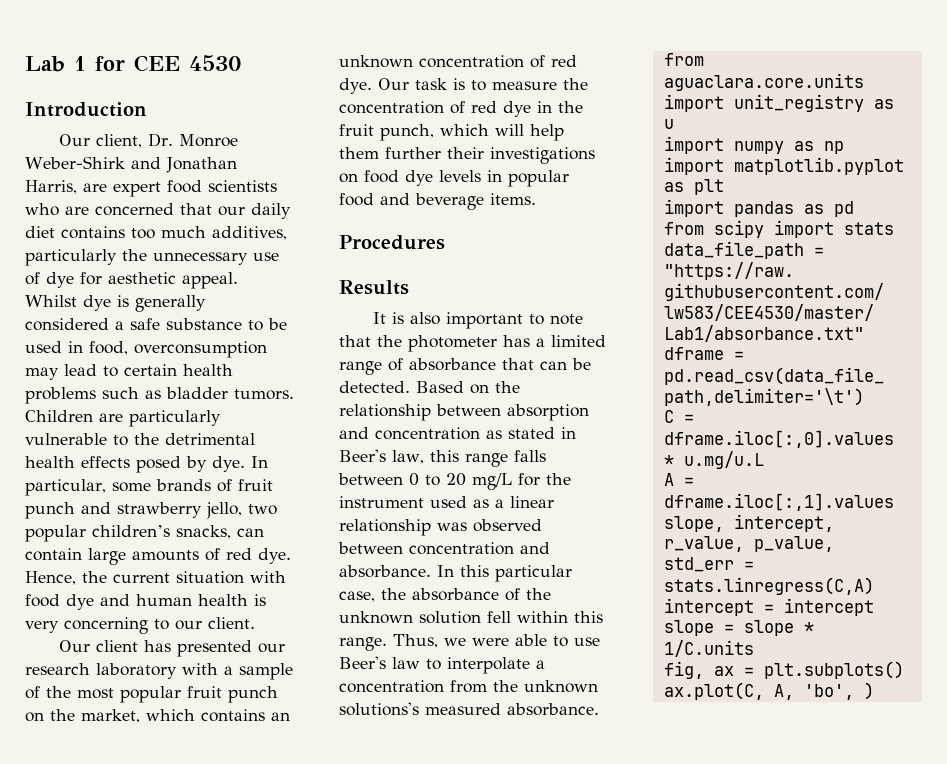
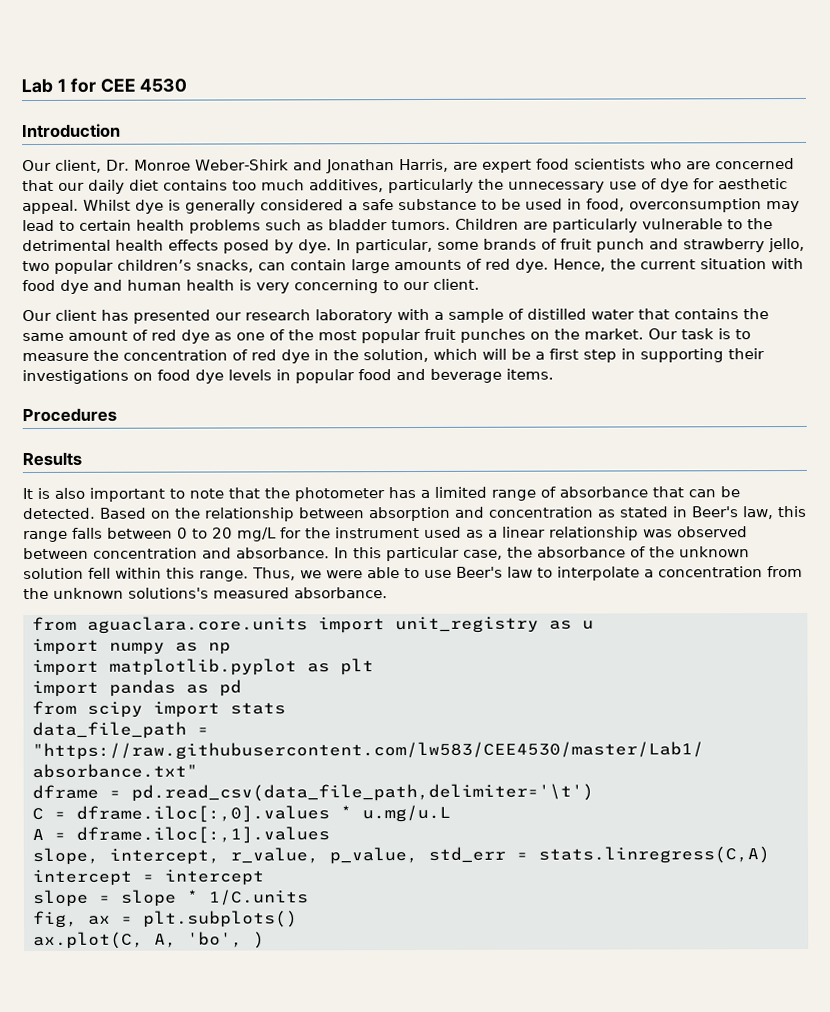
(40, 692) none -> [527,308,769,320] [22,329,285,344] distilled water that contains the same amount of red dye as one of
[228,686,278,703] [25,709,290,723] [339,55,577,68] [339,78,372,94] punch on the market, which contains an unknown concentration of red dye. -> [460,328,644,343] punches on the market.
[339,124,564,141] [339,147,441,159] fruit punch, which will help them further -> [363,348,724,363] solution, which will be a first step in supporting

